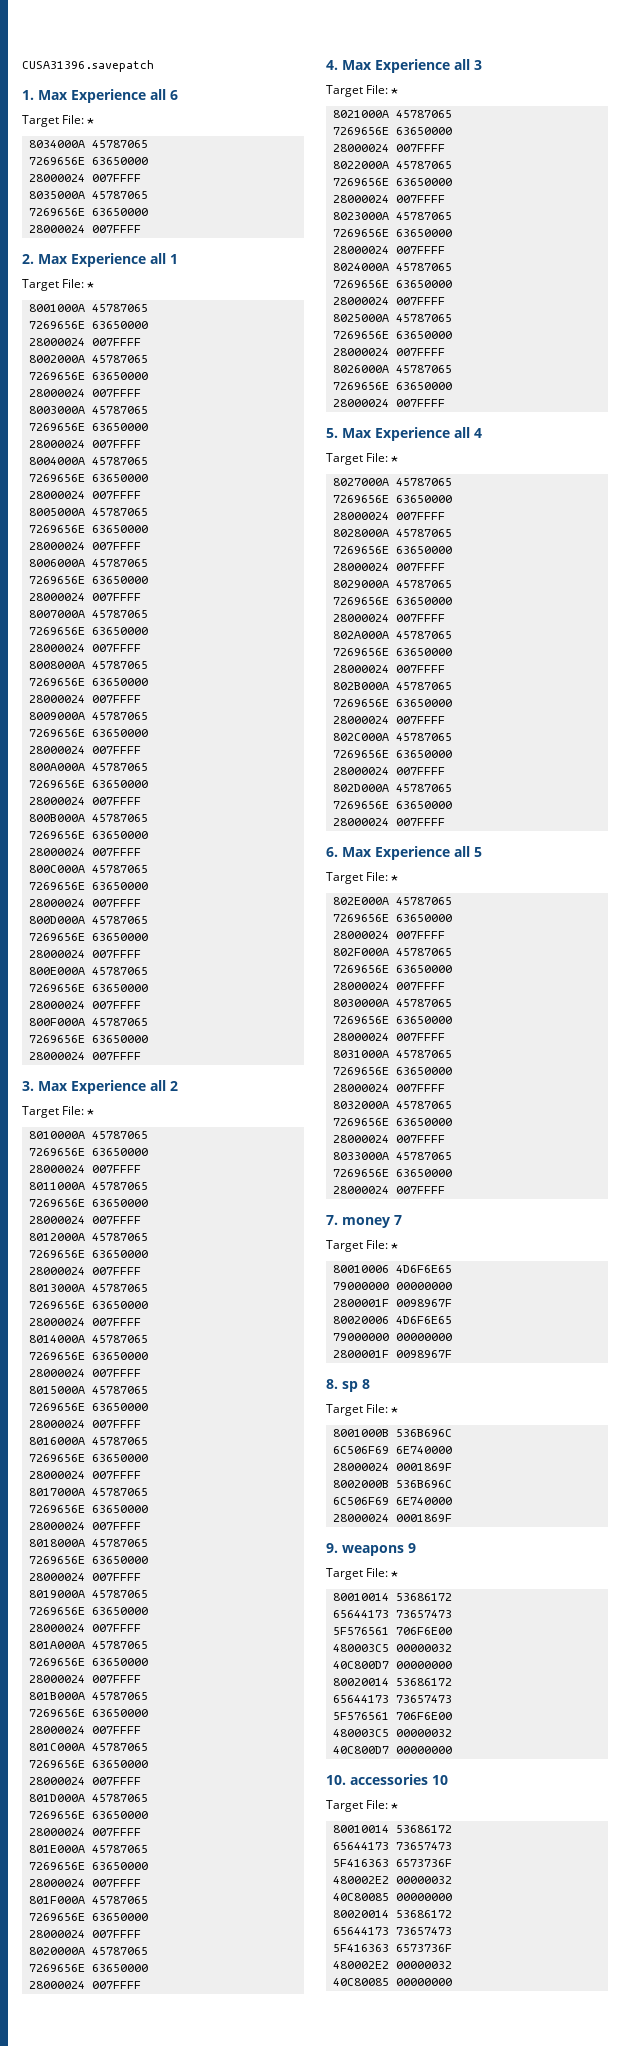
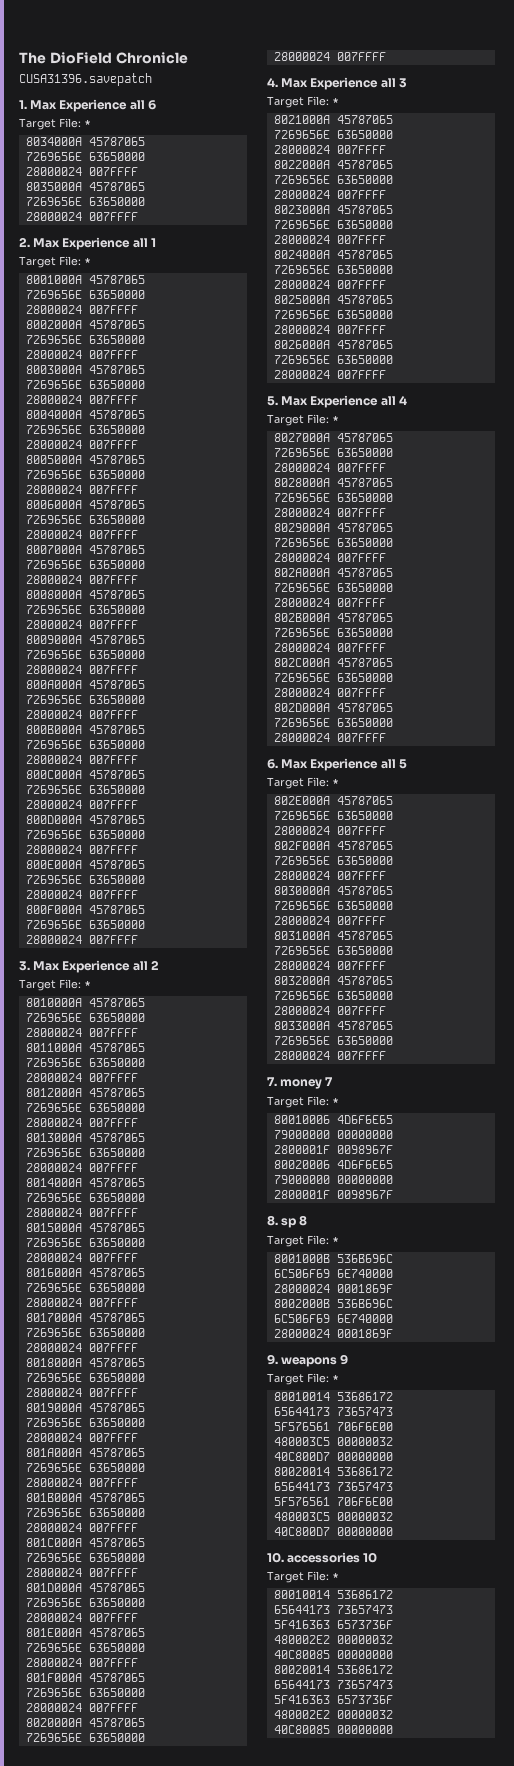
(22, 66) none -> [19,52,188,64] The DioField Chronicle //

